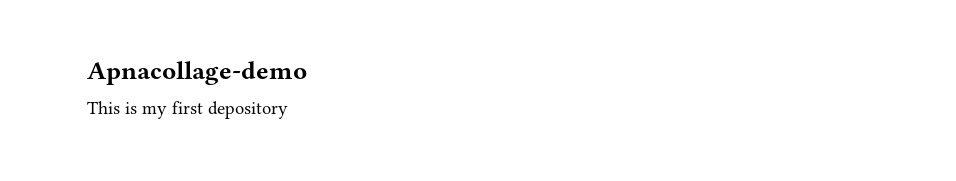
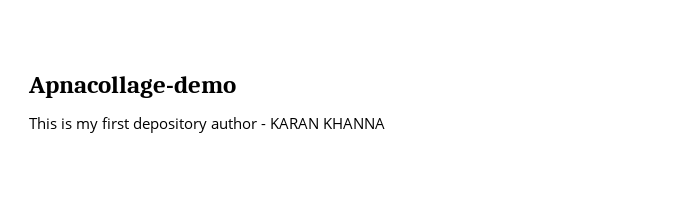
(288, 110) none -> [211,117,386,129] author - KARAN KHANNA

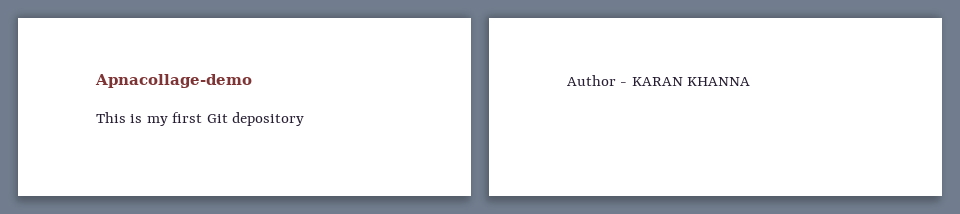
(130, 123) none -> [206,114,228,123] Git
[211,117,258,129] author -> [567,75,616,86] // Author

